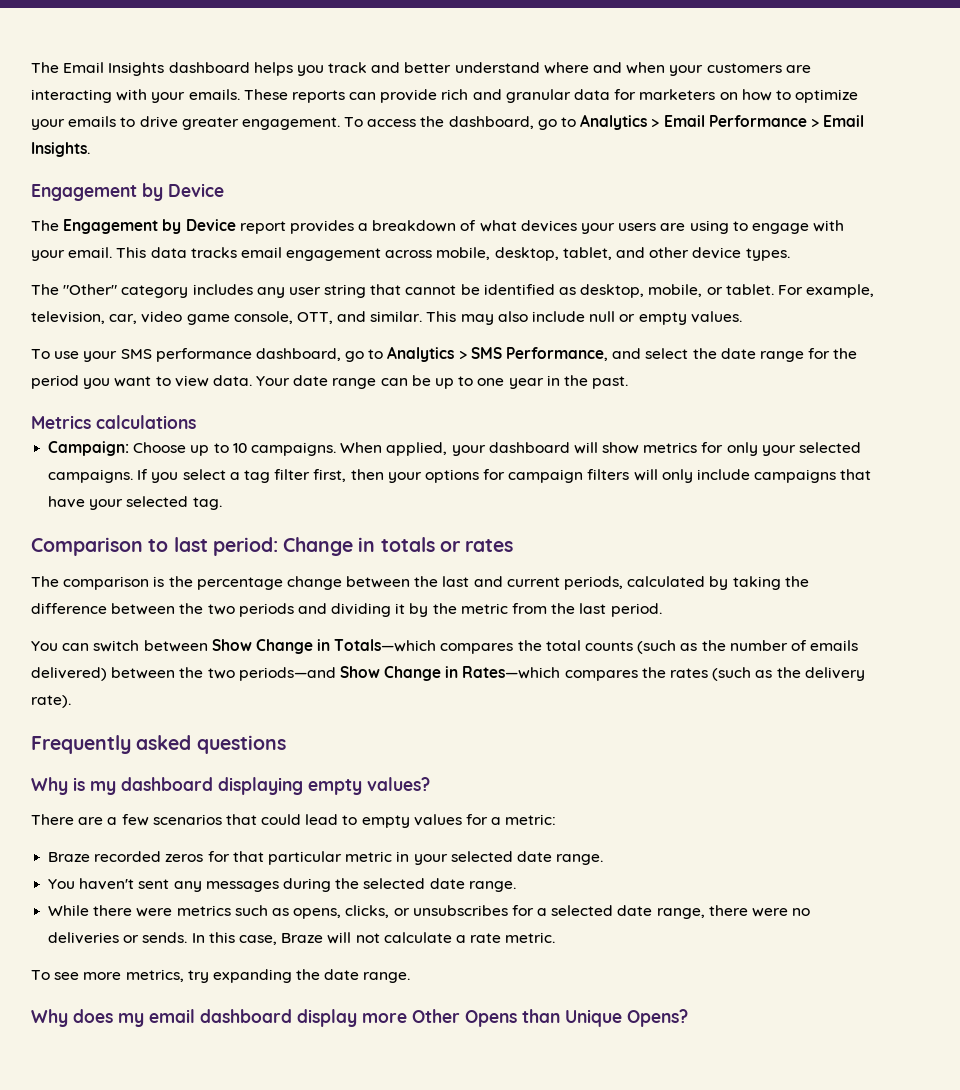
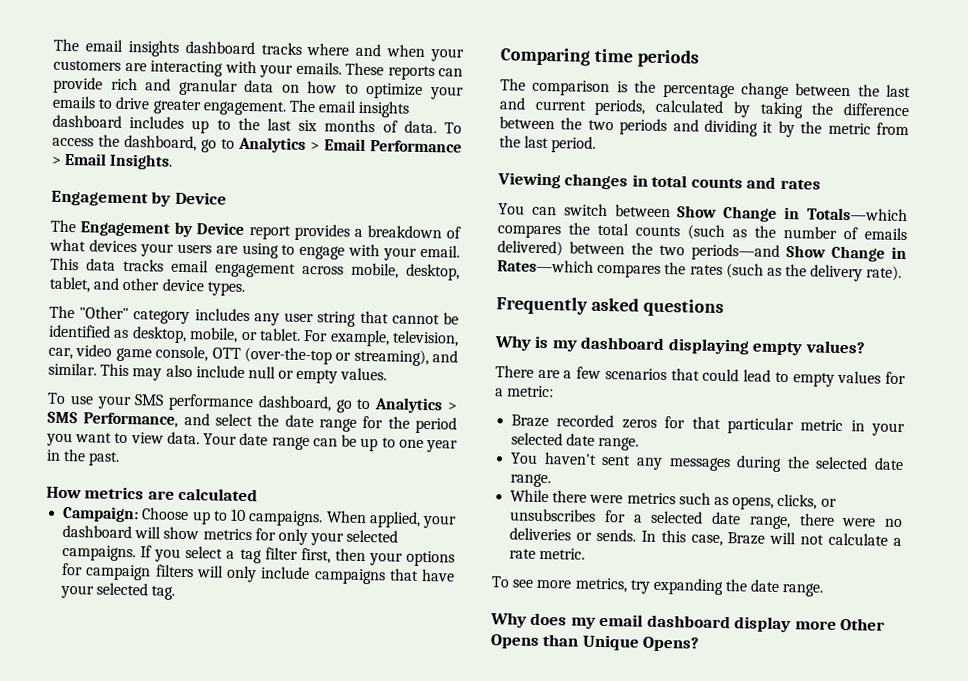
[31,62,540,76] The Email Insights dashboard helps you track and better understand -> [53,38,302,57] The email insights dashboard tracks
[614,89,716,100] for marketers -> (275, 86) none
(340, 123) none -> [288,99,410,118] [52,114,437,134] The email insights dashboard includes up to the last six months of data.
[296,312,333,324] OTT, -> [211,346,429,367] OTT (over-the-top or streaming),
[31,415,196,429] Metrics calculations -> [46,486,259,502] How metrics are calculated
[31,537,514,556] Comparison to last period: Change in totals or rates -> [500,47,699,68] Comparing time periods
(662, 610) none -> [497,172,821,190] // Viewing changes in total counts and rates

